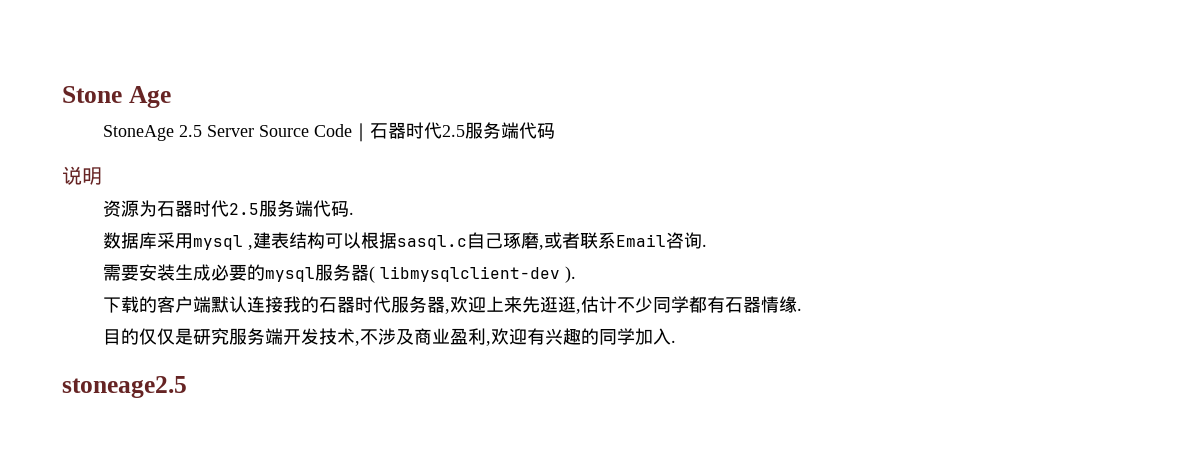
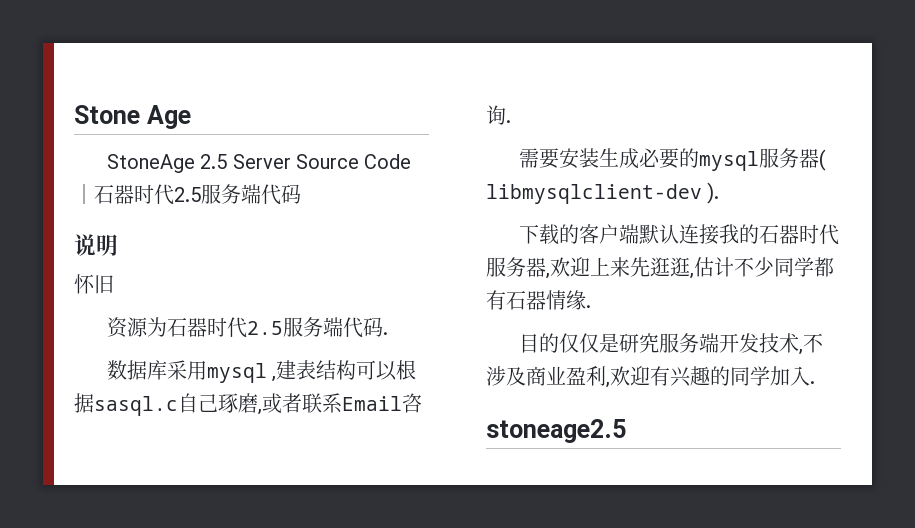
(102, 176) none -> [74,274,114,294] // 怀旧

